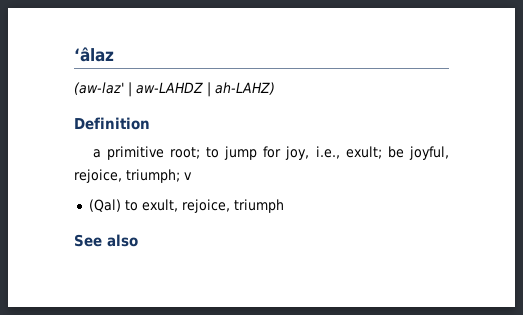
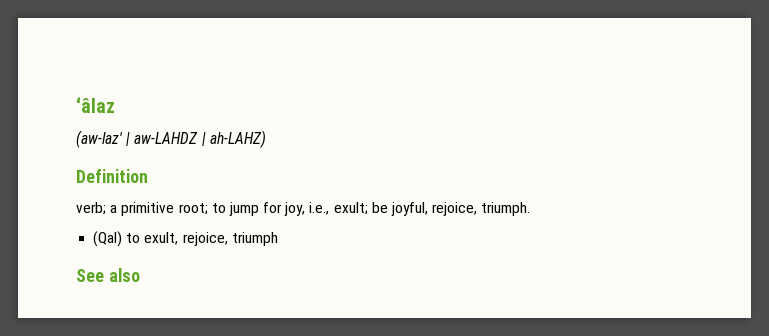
(150, 123) none -> [76,202,106,215] verb;
[126,169,192,183] triumph; v -> [481,202,531,216] triumph.

